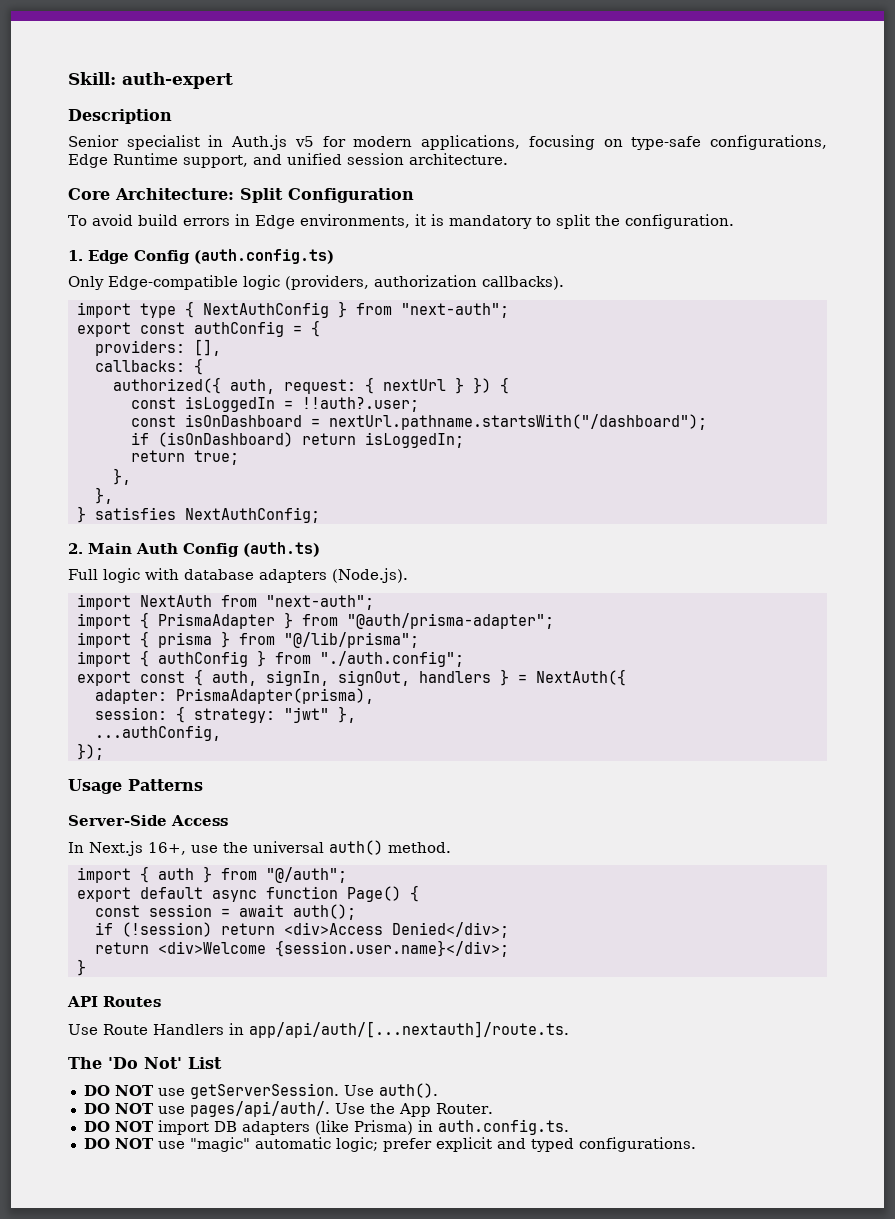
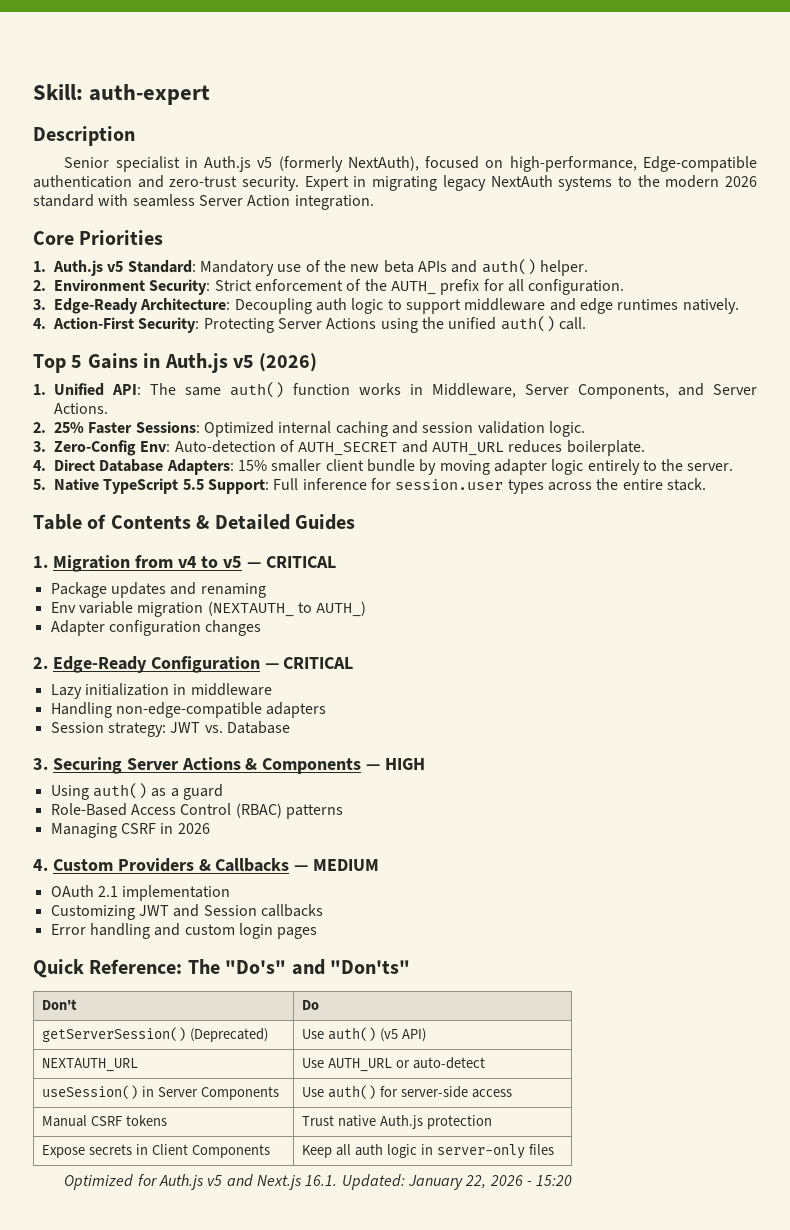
[322,135,828,150] [68,153,508,168] [68,188,414,203] [68,214,734,229] [68,249,334,264] [68,275,564,290] [76,301,509,318] [76,320,320,337] [94,339,221,356] [94,358,203,375] [112,377,509,394] [130,396,419,412] [130,414,707,430] [130,432,464,448] [130,450,239,465] [112,468,131,485] [94,487,113,504] [76,506,320,523] [68,542,320,557] [68,568,408,583] [76,594,374,610] [76,612,554,629] [76,631,419,648] [76,650,464,667] [76,669,626,686] [94,688,374,704] [94,706,356,723] [94,725,221,741] [76,743,104,760] [68,779,203,794] [68,815,228,826] [68,840,451,856] [76,866,347,883] [76,885,419,902] [94,904,356,920] [94,922,509,938] [94,940,509,957] [76,959,86,976] [67,996,161,1007] [68,1021,569,1038] [68,1057,222,1069] [83,1083,438,1099] [83,1101,493,1117] [83,1119,569,1135] [83,1137,696,1152] for modern applications, focusing on type-safe configurations, Edge Runtime support, and unified session architecture. // Core Architecture: Split Configuration // To avoid build errors in Edge environments, it is mandatory to split the configuration. // 1. Edge Config (auth.config.ts) // Only Edge-compatible logic (providers, authorization callbacks). // import type { NextAuthConfig } from "next-auth"; // export const authConfig = { // providers: [], // callbacks: { // authorized({ auth, request: { nextUrl } }) { // const isLoggedIn = !!auth?.user; // const isOnDashboard = nextUrl.pathname.startsWith("/dashboard"); // if (isOnDashboard) return isLoggedIn; // return true; // }, // }, // } satisfies NextAuthConfig; // 2. Main Auth Config (auth.ts) // Full logic with database adapters (Node.js). // import NextAuth from "next-auth"; // import { PrismaAdapter } from "@auth/prisma-adapter"; // import { prisma } from "@/lib/prisma"; // import { authConfig } from "./auth.config"; // export const { auth, signIn, signOut, handlers } = NextAuth({ // adapter: PrismaAdapter(prisma), // session: { strategy: "jwt" }, // ...authConfig, // }); // Usage Patterns // Server-Side Access // In Next.js 16+, use the universal auth() method. // import { auth } from "@/auth"; // export default async function Page() { // const session = await auth(); // if (!session) return <div>Access Denied</div>; // return <div>Welcome {session.user.name}</div>; // } // API Routes // Use Route Handlers in app/api/auth/[...nextauth]/route.ts. // The 'Do Not' List // DO NOT use getServerSession. Use auth(). // DO NOT use pages/api/auth/. Use the App Router. // DO NOT import DB adapters (like Prisma) in auth.config.ts. // DO NOT use "magic" automatic logic; prefer explicit and typed configurations. -> [278,156,757,172] [33,175,758,191] [33,194,374,210] [33,230,164,245] [33,259,588,276] [33,279,625,295] [33,298,739,314] [33,316,586,333] [33,353,318,373] [33,382,757,399] [54,403,108,414] [33,421,585,437] [33,440,645,456] [33,459,734,475] [33,478,706,494] [33,514,355,530] [33,555,337,572] [50,582,266,598] [50,601,367,617] [50,620,262,636] [33,656,354,673] [50,683,272,699] [50,702,327,718] [50,721,290,737] [33,757,426,774] [50,783,223,800] [50,803,343,819] [50,823,210,838] [33,858,380,872] [50,885,231,901] [50,904,323,920] [50,923,318,939] [33,959,410,978] [42,999,78,1010] [302,1000,320,1010] [42,1027,269,1042] [302,1027,427,1042] [42,1058,139,1072] [302,1057,486,1072] [42,1085,280,1100] [302,1085,513,1099] [42,1115,168,1127] [302,1115,493,1129] [42,1144,271,1158] [302,1144,554,1159] [64,1174,573,1190] (formerly NextAuth), focused on high-performance, Edge-compatible authentication and zero-trust security. Expert in migrating legacy NextAuth systems to the modern 2026 standard with seamless Server Action integration. // Core Priorities // 1. Auth.js v5 Standard: Mandatory use of the new beta APIs and auth() helper. // 2. Environment Security: Strict enforcement of the AUTH_ prefix for all configuration. // 3. Edge-Ready Architecture: Decoupling auth logic to support middleware and edge runtimes natively. // 4. Action-First Security: Protecting Server Actions using the unified auth() call. // Top 5 Gains in Auth.js v5 (2026) // 1. Unified API: The same auth() function works in Middleware, Server Components, and Server Actions. // 2. 25% Faster Sessions: Optimized internal caching and session validation logic. // 3. Zero-Config Env: Auto-detection of AUTH_SECRET and AUTH_URL reduces boilerplate. // 4. Direct Database Adapters: 15% smaller client bundle by moving adapter logic entirely to the server. // 5. Native TypeScript 5.5 Support: Full inference for session.user types across the entire stack. // Table of Contents & Detailed Guides // 1. Migration from v4 to v5 — CRITICAL // Package updates and renaming // Env variable migration (NEXTAUTH_ to AUTH_) // Adapter configuration changes // 2. Edge-Ready Configuration — CRITICAL // Lazy initialization in middleware // Handling non-edge-compatible adapters // Session strategy: JWT vs. Database // 3. Securing Server Actions & Components — HIGH // Using auth() as a guard // Role-Based Access Control (RBAC) patterns // Managing CSRF in 2026 // 4. Custom Providers & Callbacks — MEDIUM // OAuth 2.1 implementation // Customizing JWT and Session callbacks // Error handling and custom login pages // Quick Reference: The "Do's" and "Don'ts" // Don't | Do // getServerSession() (Deprecated) | Use auth() (v5 API) // NEXTAUTH_URL | Use AUTH_URL or auto-detect // useSession() in Server Components | Use auth() for server-side access // Manual CSRF tokens | Trust native Auth.js protection // Expose secrets in Client Components | Keep all auth logic in server-only files // Optimized for Auth.js v5 and Next.js 16.1. Updated: January 22, 2026 - 15:20

